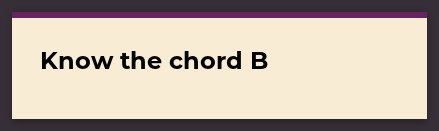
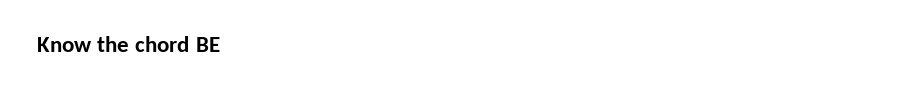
[250,52,268,69] B -> [195,37,220,52] BE

